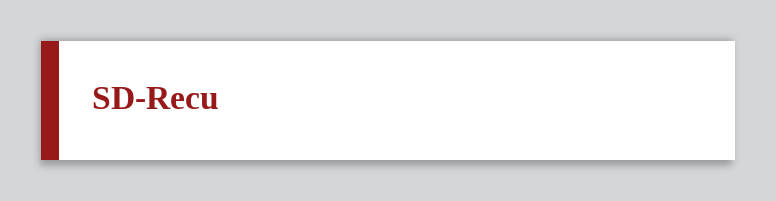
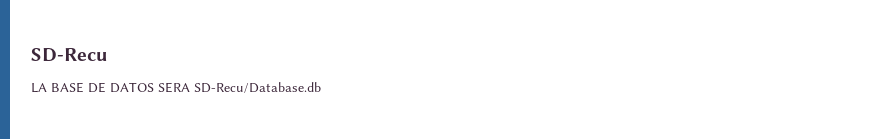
(219, 98) none -> [31,82,321,93] // LA BASE DE DATOS SERA SD-Recu/Database.db

